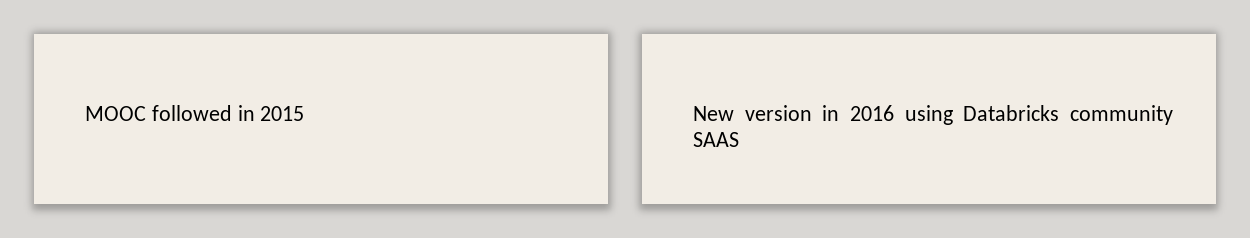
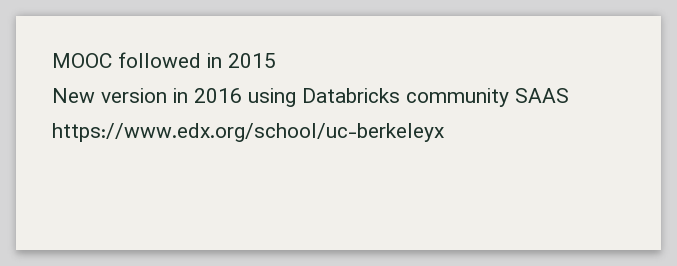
(739, 139) none -> [52,123,444,142] // https://www.edx.org/school/uc-berkeleyx

